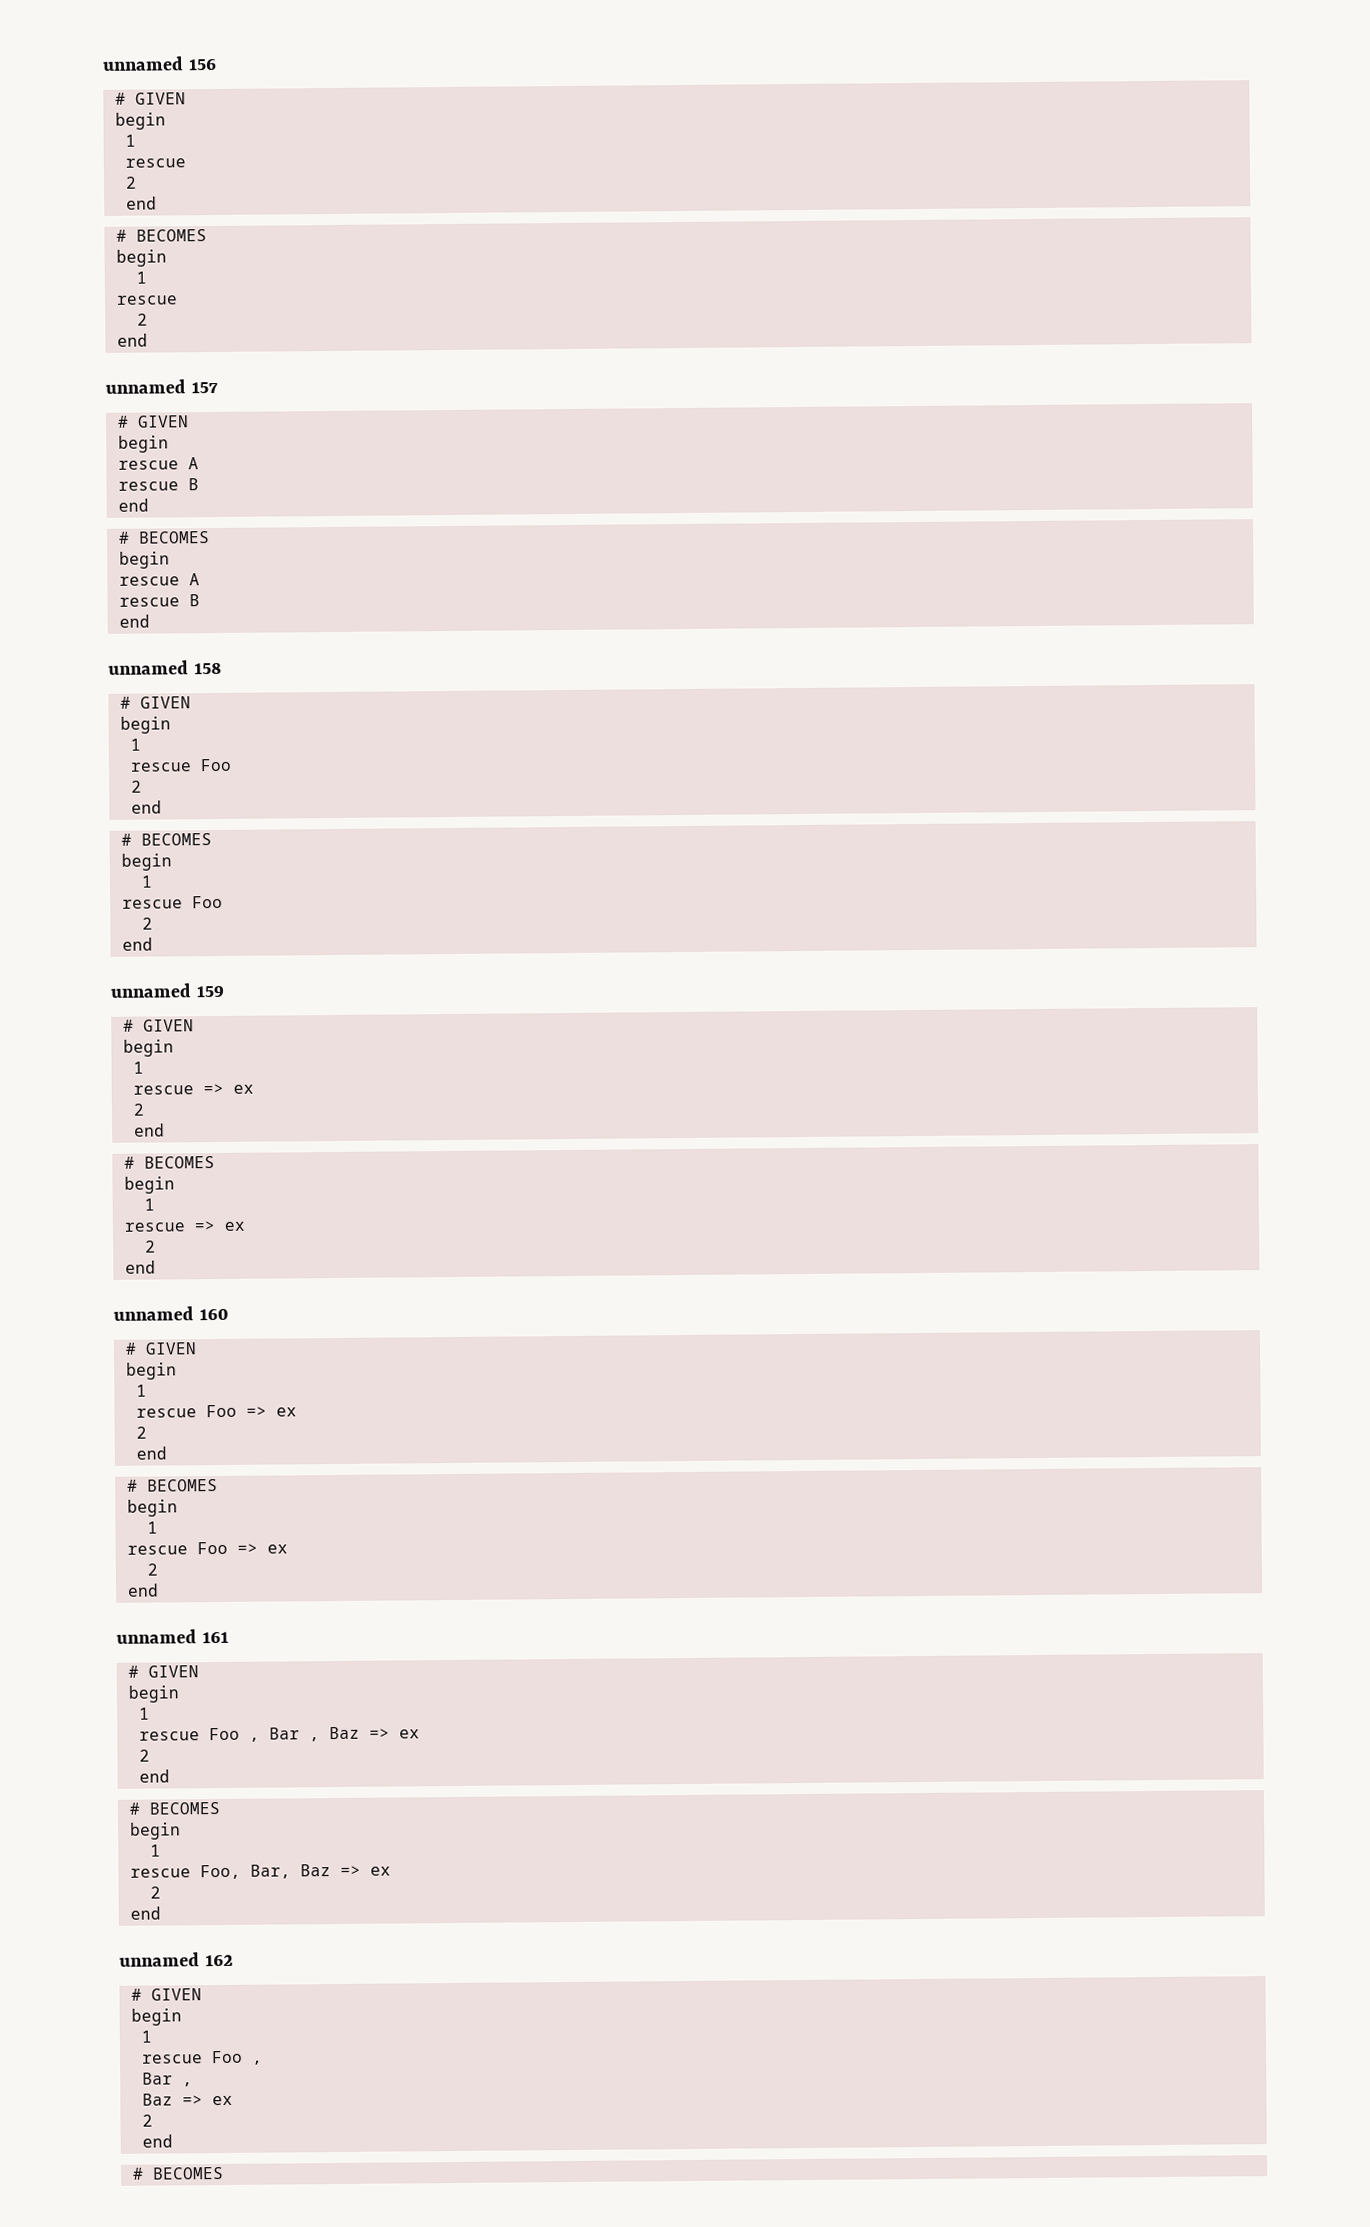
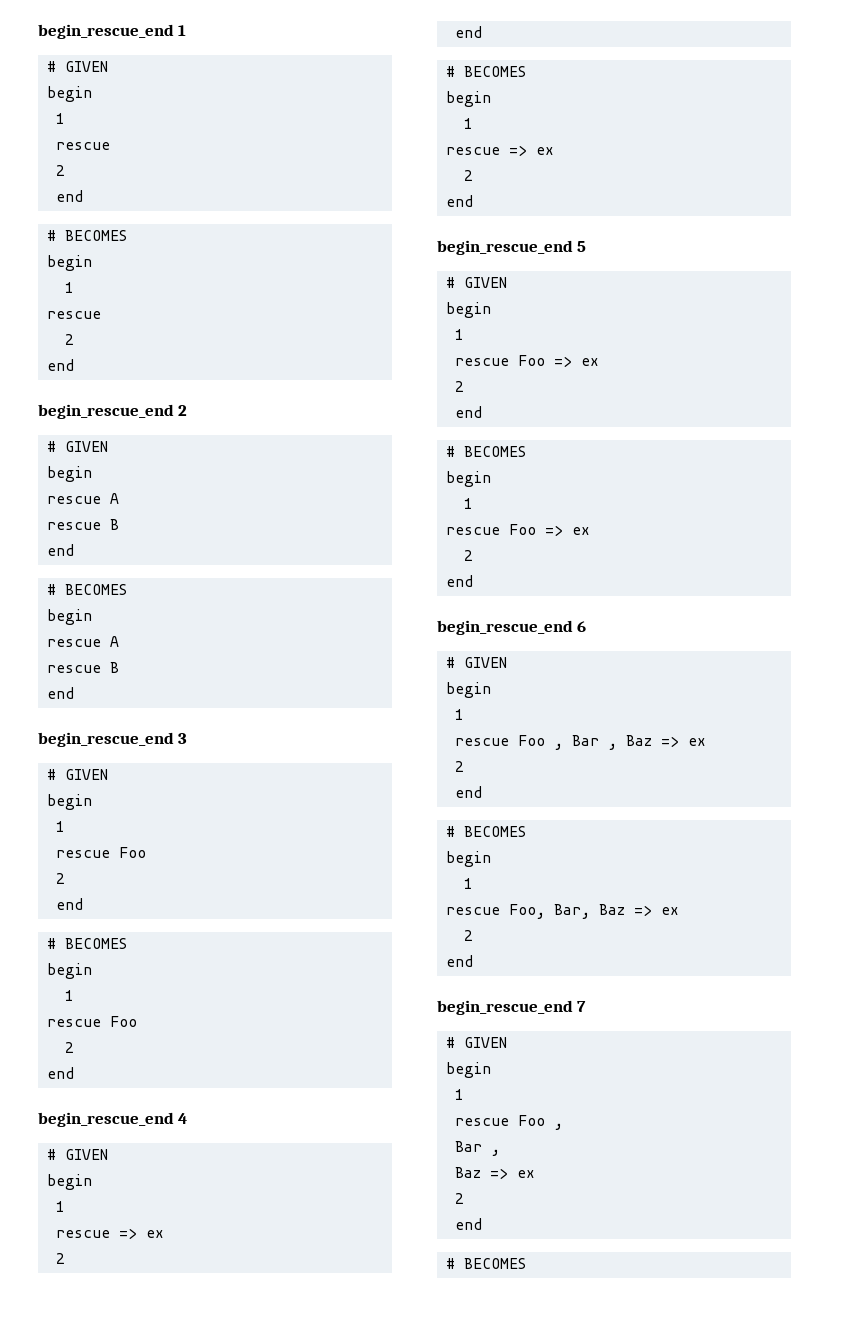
[102,56,217,71] unnamed 156 -> [38,24,187,39] begin_rescue_end 1
[105,379,218,394] unnamed 157 -> [38,404,188,419] begin_rescue_end 2
[108,660,222,675] unnamed 158 -> [38,732,188,747] begin_rescue_end 3
[110,983,224,998] unnamed 159 -> [38,1112,188,1127] begin_rescue_end 4
[113,1306,229,1321] unnamed 160 -> [437,240,587,255] begin_rescue_end 5
[116,1629,229,1644] unnamed 161 -> [437,620,587,635] begin_rescue_end 6
[119,1952,234,1967] unnamed 162 -> [437,1000,587,1015] begin_rescue_end 7

